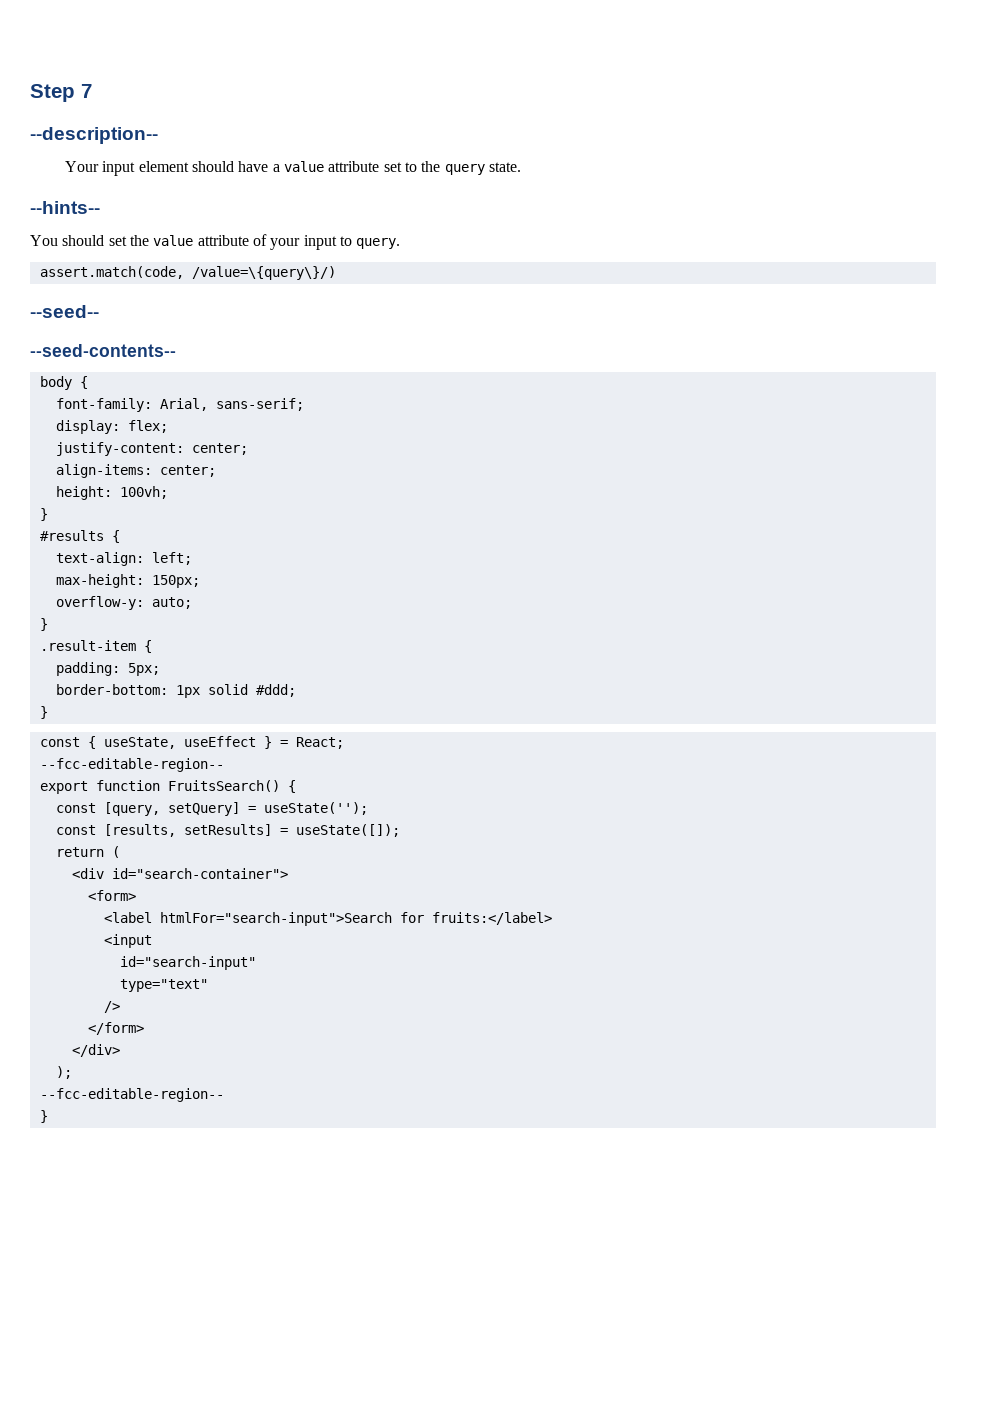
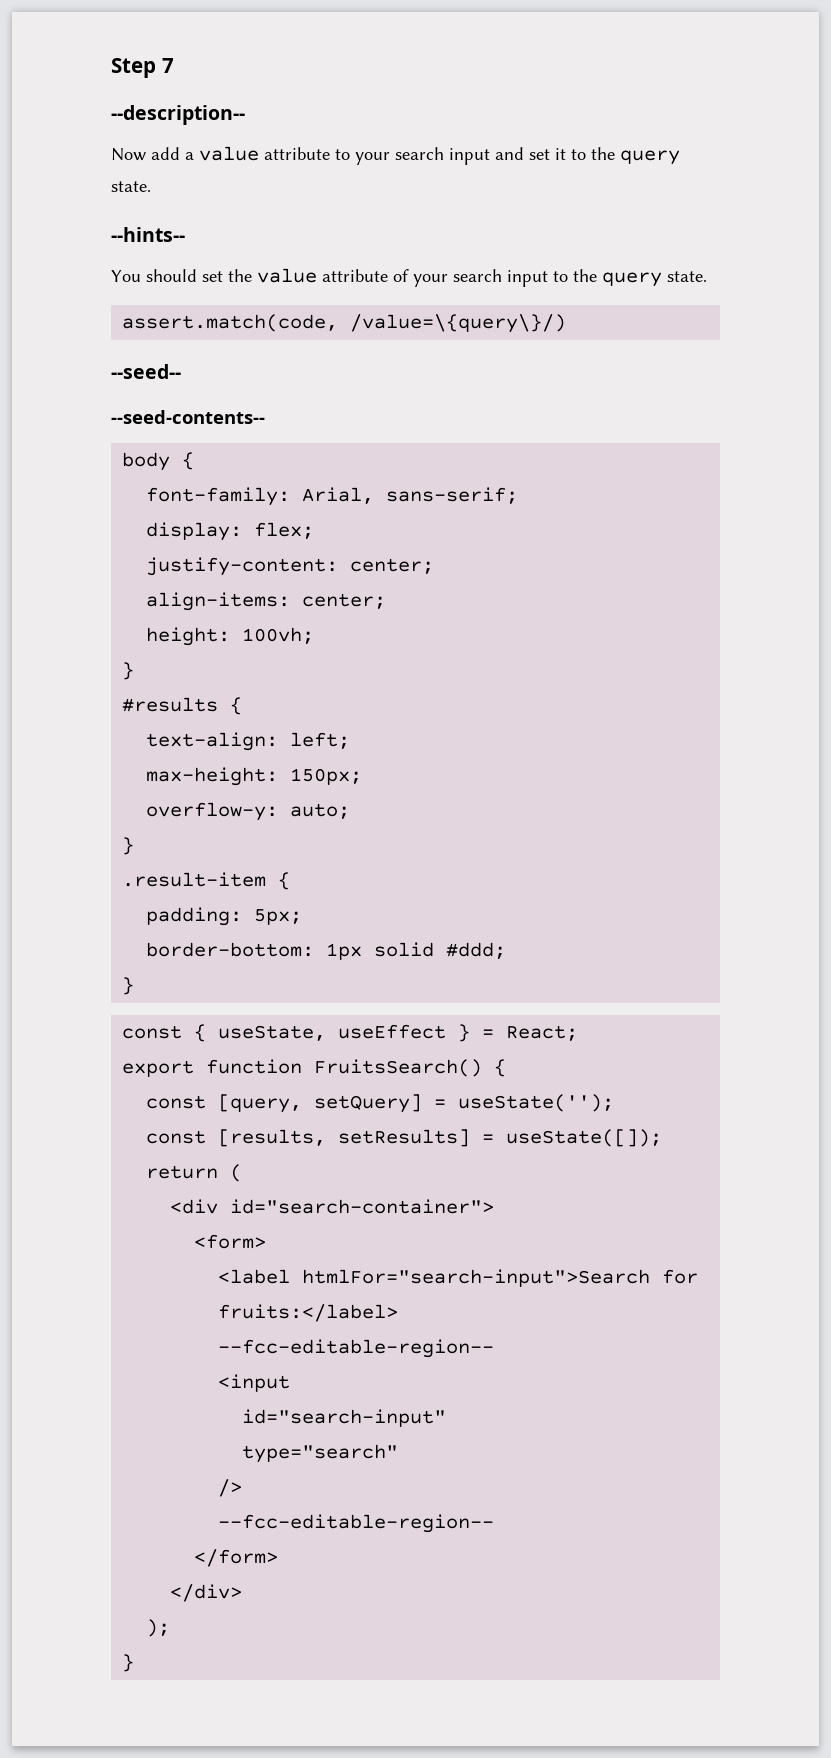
[65,161,402,176] Your input element should have a value attribute set -> [111,146,566,165] Now add a value attribute to your search input and set it
(301, 244) none -> [453,269,502,282] search
[356,238,401,249] query. -> [573,269,707,287] the query state.
[39,758,224,772] // --fcc-editable-region-- -> (579, 1033) none
(552, 918) none -> [218,1339,495,1358] // --fcc-editable-region--
[119,979,208,992] type="text" -> [242,1444,399,1463] type="search"
(120, 1007) none -> [218,1514,495,1533] // --fcc-editable-region--
[39,1088,224,1102] // --fcc-editable-region-- -> (171, 1628) none

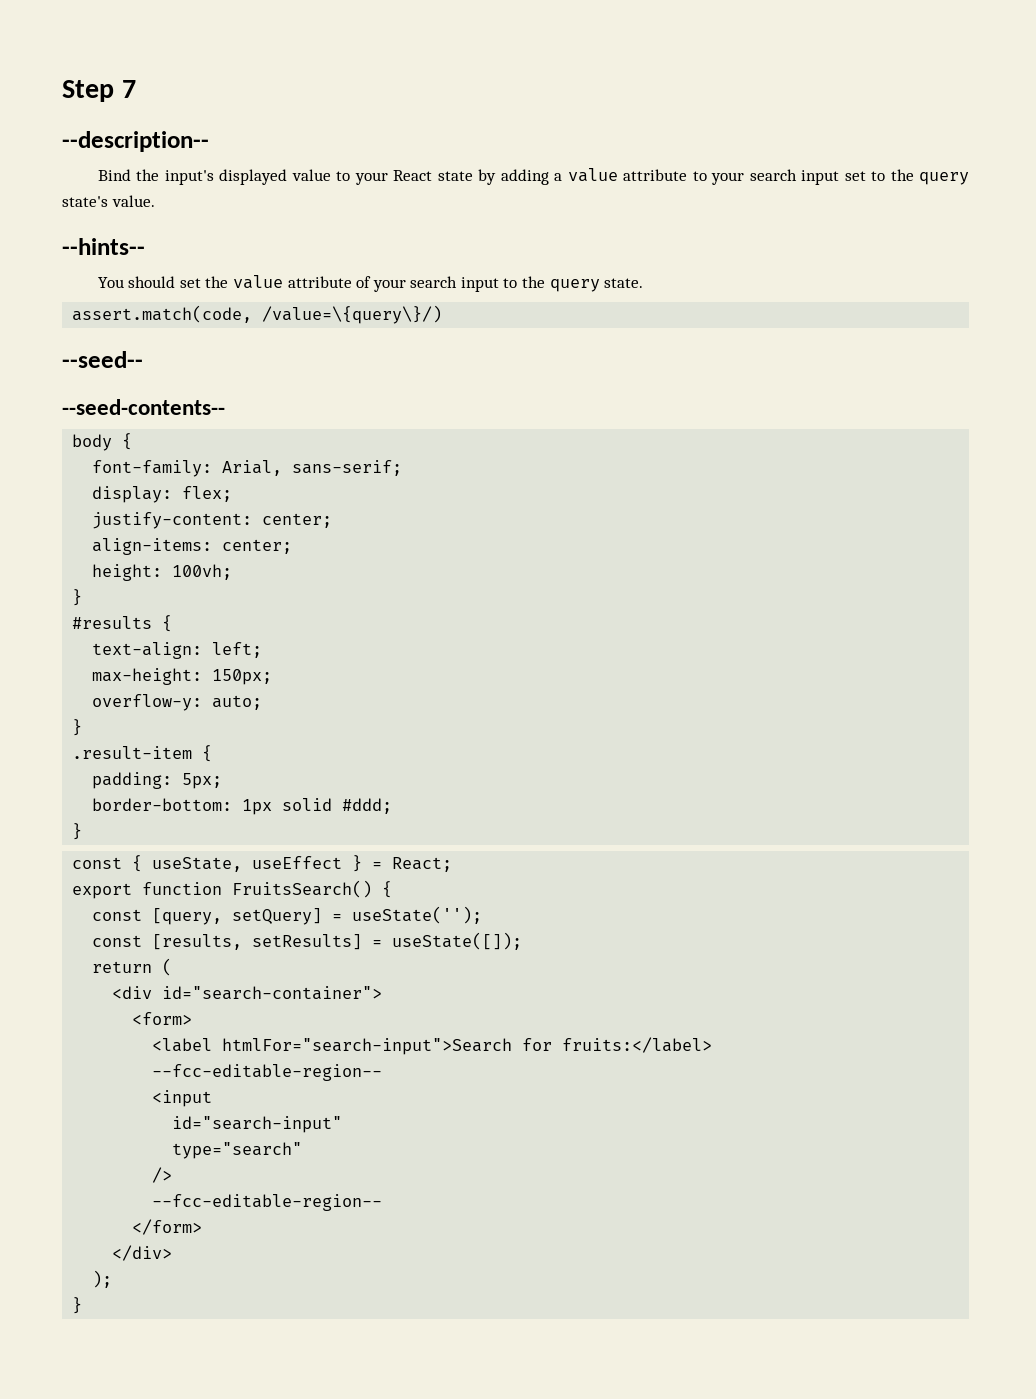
[111,147,180,161] Now add -> [97,169,549,185] Bind the input's displayed value to your React state by adding
[495,147,680,165] [111,181,151,192] and set it to the query state. -> [844,169,969,185] [62,195,155,207] set to the query state's value.

